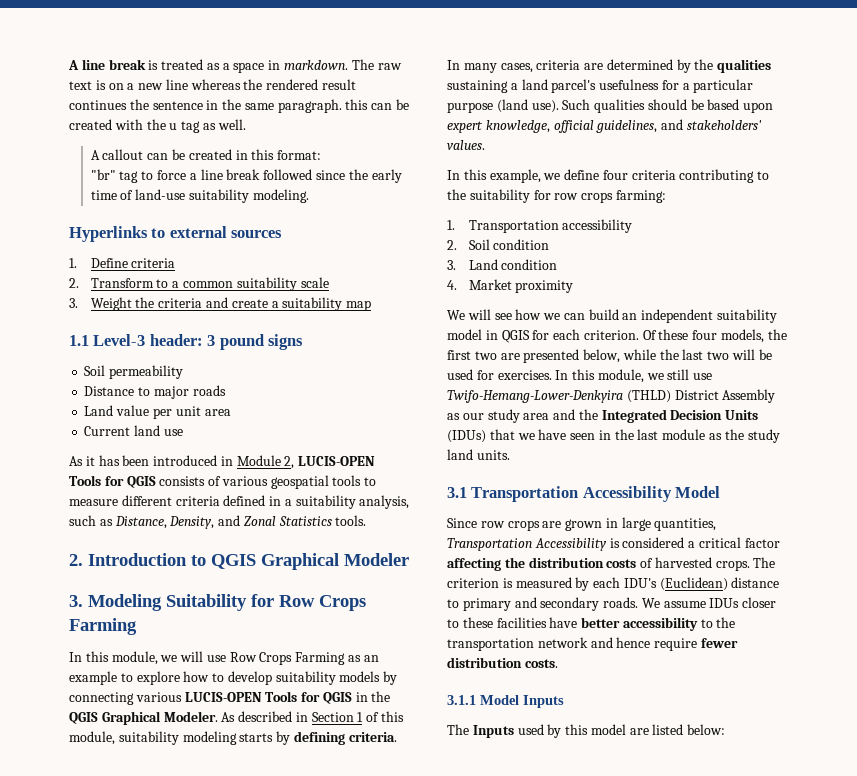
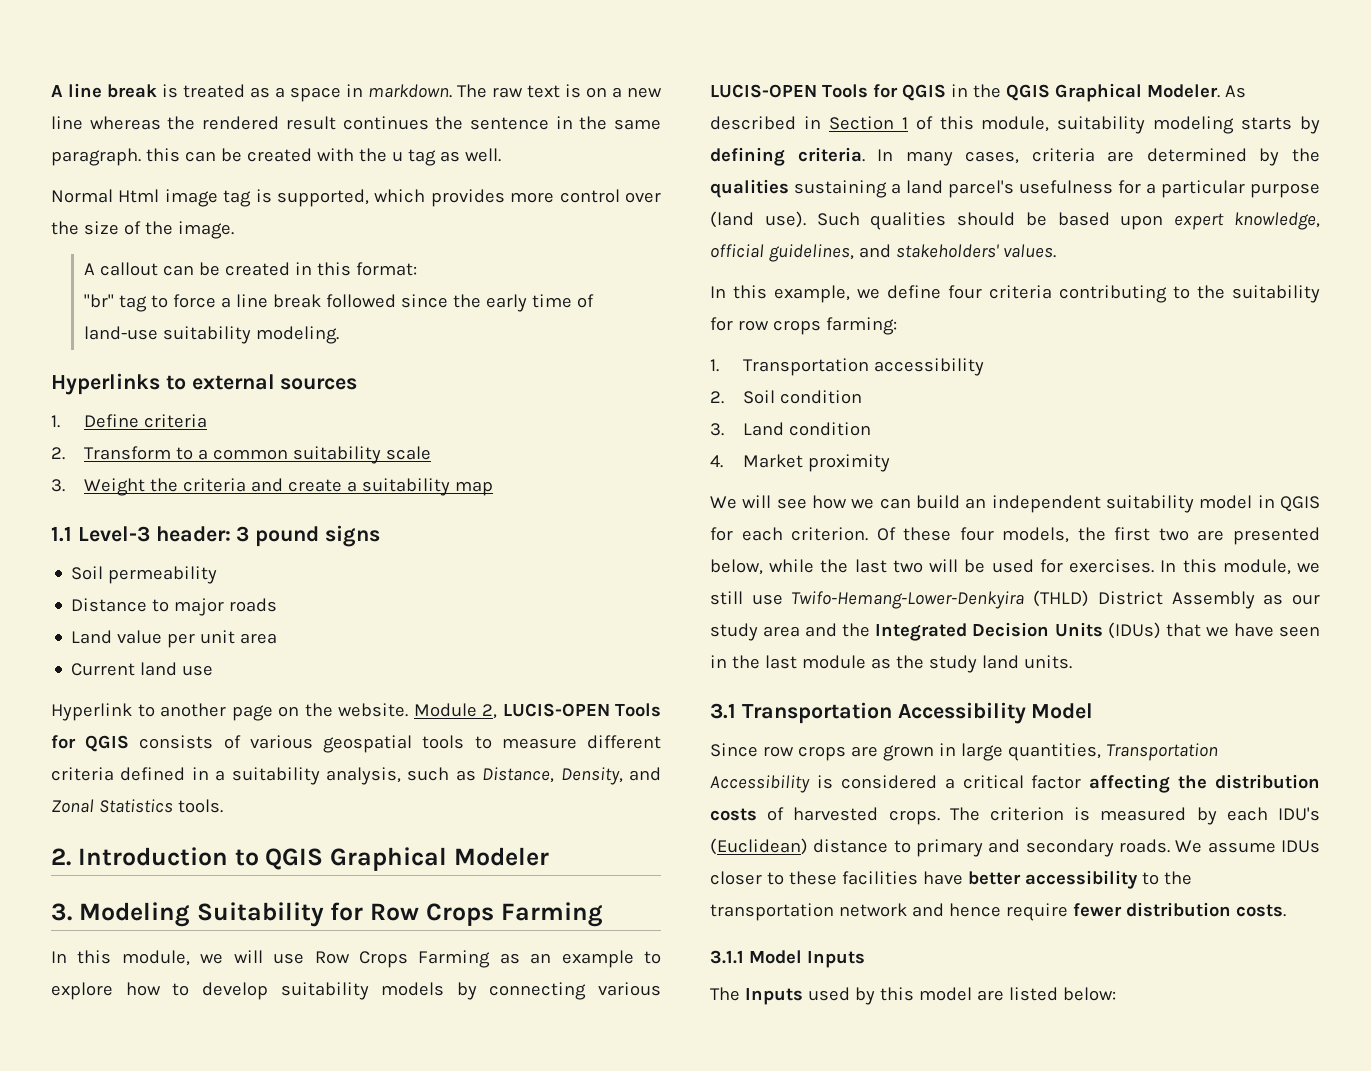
(246, 124) none -> [51,189,661,207] [51,221,234,239] // Normal Html image tag is supported, which provides more control over the size of the image.
[69,455,233,466] As it has been introduced in -> [51,703,408,721] Hyperlink to another page on the website.

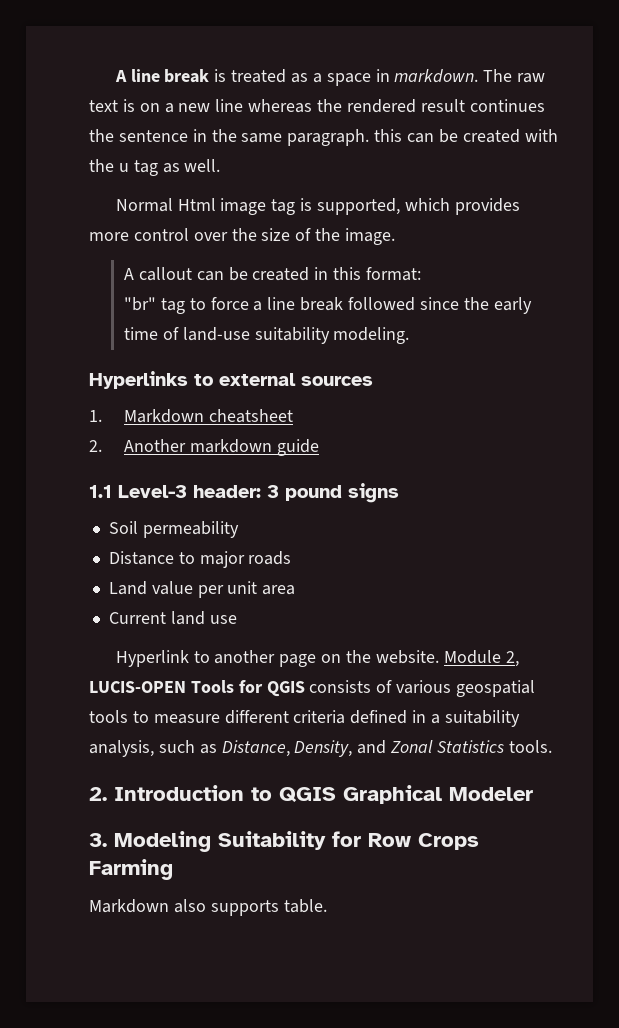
[83,414,207,428] [51,446,431,464] [51,478,493,496] Define criteria // 2. Transform to a common suitability scale // 3. Weight the criteria and create a suitability map -> [123,409,293,423] [89,439,319,456] Markdown cheatsheet // 2. Another markdown guide
[51,950,661,968] [51,982,661,1000] [710,83,1246,102] [710,116,1320,134] [710,147,1320,166] [710,179,1320,198] [710,211,1320,230] [710,244,1056,262] [710,285,1320,303] [710,317,897,335] [710,358,984,376] [710,390,862,404] [710,422,871,436] [710,454,890,472] [710,495,1320,513] [710,527,1320,545] [710,559,1320,575] [710,590,1320,609] [710,622,1321,641] [710,655,1072,673] [710,702,1094,724] [710,743,1218,761] [710,774,1320,793] [710,807,1320,825] [710,838,1320,857] [710,870,1192,889] [710,902,1286,921] [710,950,865,968] [710,987,1116,1005] In this module, we will use Row Crops Farming as an example to explore how to develop suitability models by connecting various LUCIS-OPEN Tools for QGIS in the QGIS Graphical Modeler. As described in Section 1 of this module, suitability modeling starts by defining criteria. In many cases, criteria are determined by the qualities sustaining a land parcel's usefulness for a particular purpose (land use). Such qualities should be based upon expert knowledge, official guidelines, and stakeholders' values. // In this example, we define four criteria contributing to the suitability for row crops farming: // 1. Transportation accessibility // 2. Soil condition // 3. Land condition // 4. Market proximity // We will see how we can build an independent suitability model in QGIS for each criterion. Of these four models, the first two are presented below, while the last two will be used for exercises. In this module, we still use Twifo-Hemang-Lower-Denkyira (THLD) District Assembly as our study area and the Integrated Decision Units (IDUs) that we have seen in the last module as the study land units. // 3.1 Transportation Accessibility Model // Since row crops are grown in large quantities, Transportation Accessibility is considered a critical factor affecting the distribution costs of harvested crops. The criterion is measured by each IDU's (Euclidean) distance to primary and secondary roads. We assume IDUs closer to these facilities have better accessibility to the transportation network and hence require fewer distribution costs. // 3.1.1 Model Inputs // The Inputs used by this model are listed below: -> [89,899,327,916] Markdown also supports table.

